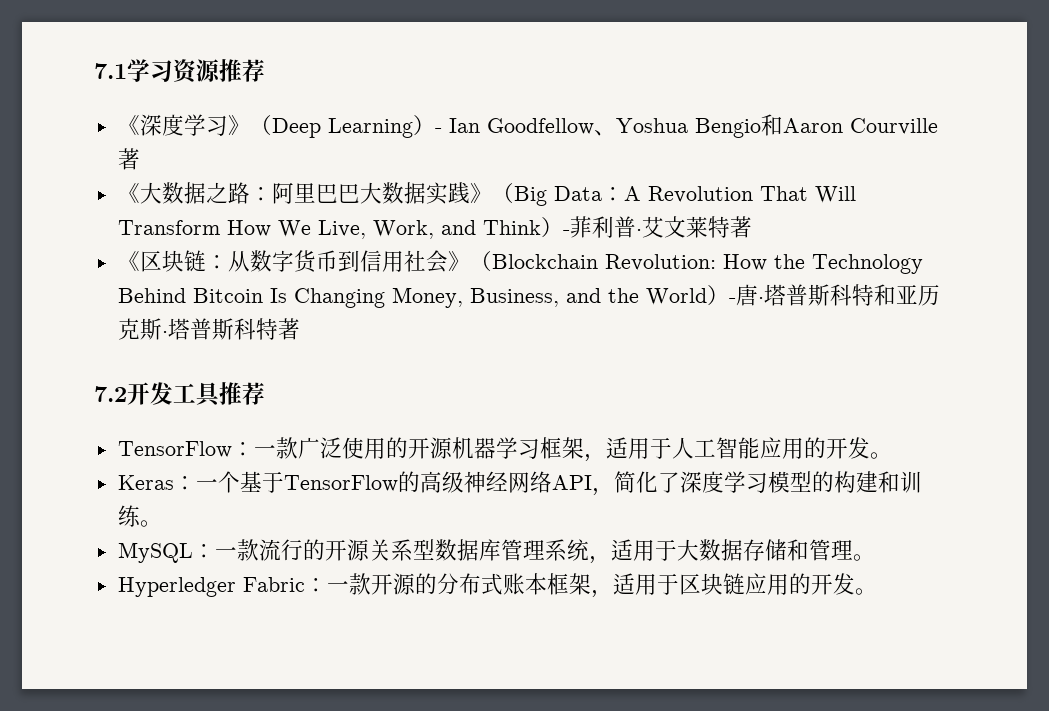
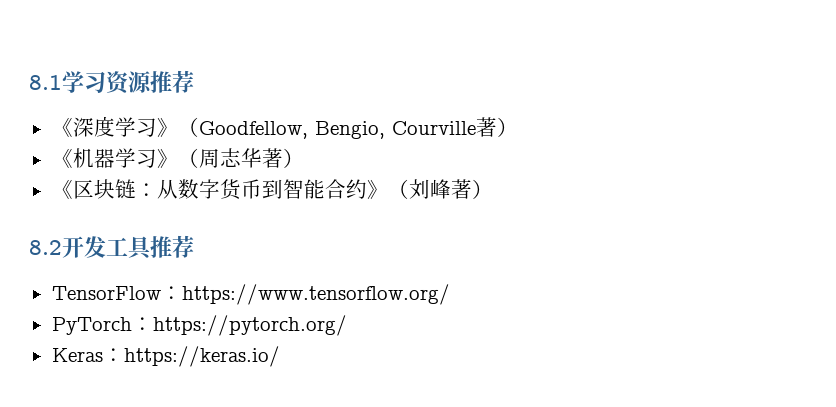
[94,63,127,79] 7.1 -> [29,75,62,90] 8.1
[271,114,843,138] Deep Learning）- Ian Goodfellow、Yoshua Bengio和Aaron -> [198,121,385,139] Goodfellow, Bengio,
[117,182,856,206] [117,216,752,239] // 《大数据之路：阿里巴巴大数据实践》（Big Data：A Revolution That Will Transform How We Live, Work, and Think）-菲利普·艾文莱特著 -> [496,117,518,137] [51,148,304,168] ） // 《机器学习》（周志华著）
[359,250,923,274] [117,284,940,308] [117,318,300,340] [94,386,127,402] 信用社会》（Blockchain Revolution: How the Technology Behind Bitcoin Is Changing Money, Business, and the World）-唐·塔普斯科特和亚历克斯·塔普斯科特著 // 7.2 -> [282,179,493,199] [29,240,62,255] 智能合约》（刘峰著） // 8.2
[253,437,892,462] [117,471,922,496] [117,505,162,527] [117,539,875,564] [117,573,877,598] 一款广泛使用的开源机器学习框架，适用于人工智能应用的开发。 // Keras：一个基于TensorFlow的高级神经网络API，简化了深度学习模型的构建和训练。 // MySQL：一款流行的开源关系型数据库管理系统，适用于大数据存储和管理。 // Hyperledger Fabric：一款开源的分布式账本框架，适用于区块链应用的开发。 -> [181,284,450,305] [51,315,347,336] [51,346,280,367] https://www.tensorflow.org/ // PyTorch：https://pytorch.org/ // Keras：https://keras.io/

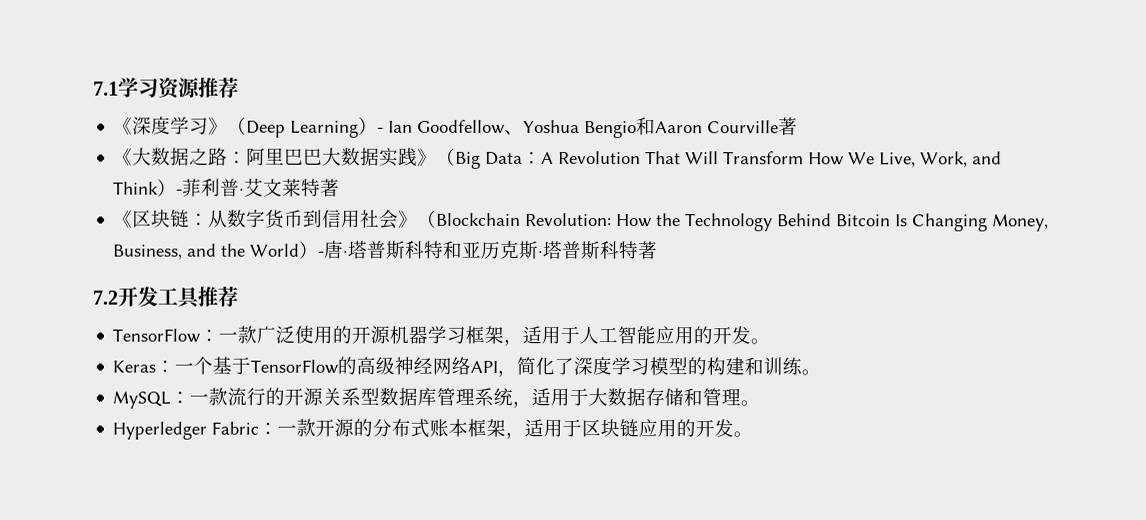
[29,75,62,90] 8.1 -> [93,81,119,96] 7.1
[198,121,385,139] Goodfellow, Bengio, -> [246,116,704,139] Deep Learning）- Ian Goodfellow、Yoshua Bengio和Aaron
[496,117,518,137] [51,148,304,168] ） // 《机器学习》（周志华著） -> [113,147,1003,169] [113,177,341,197] // 《大数据之路：阿里巴巴大数据实践》（Big Data：A Revolution That Will Transform How We Live, Work, and Think）-菲利普·艾文莱特著
[282,179,493,199] [29,240,62,255] 智能合约》（刘峰著） // 8.2 -> [322,209,1050,232] [113,240,659,260] [92,290,118,305] 信用社会》（Blockchain Revolution: How the Technology Behind Bitcoin Is Changing Money, Business, and the World）-唐·塔普斯科特和亚历克斯·塔普斯科特著 // 7.2
[181,284,450,305] [51,315,347,336] [51,346,280,367] https://www.tensorflow.org/ // PyTorch：https://pytorch.org/ // Keras：https://keras.io/ -> [218,325,771,346] [112,356,822,377] [112,387,761,409] [112,418,754,440] 一款广泛使用的开源机器学习框架，适用于人工智能应用的开发。 // Keras：一个基于TensorFlow的高级神经网络API，简化了深度学习模型的构建和训练。 // MySQL：一款流行的开源关系型数据库管理系统，适用于大数据存储和管理。 // Hyperledger Fabric：一款开源的分布式账本框架，适用于区块链应用的开发。

